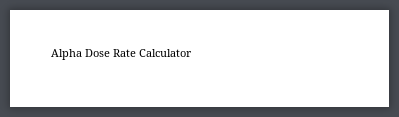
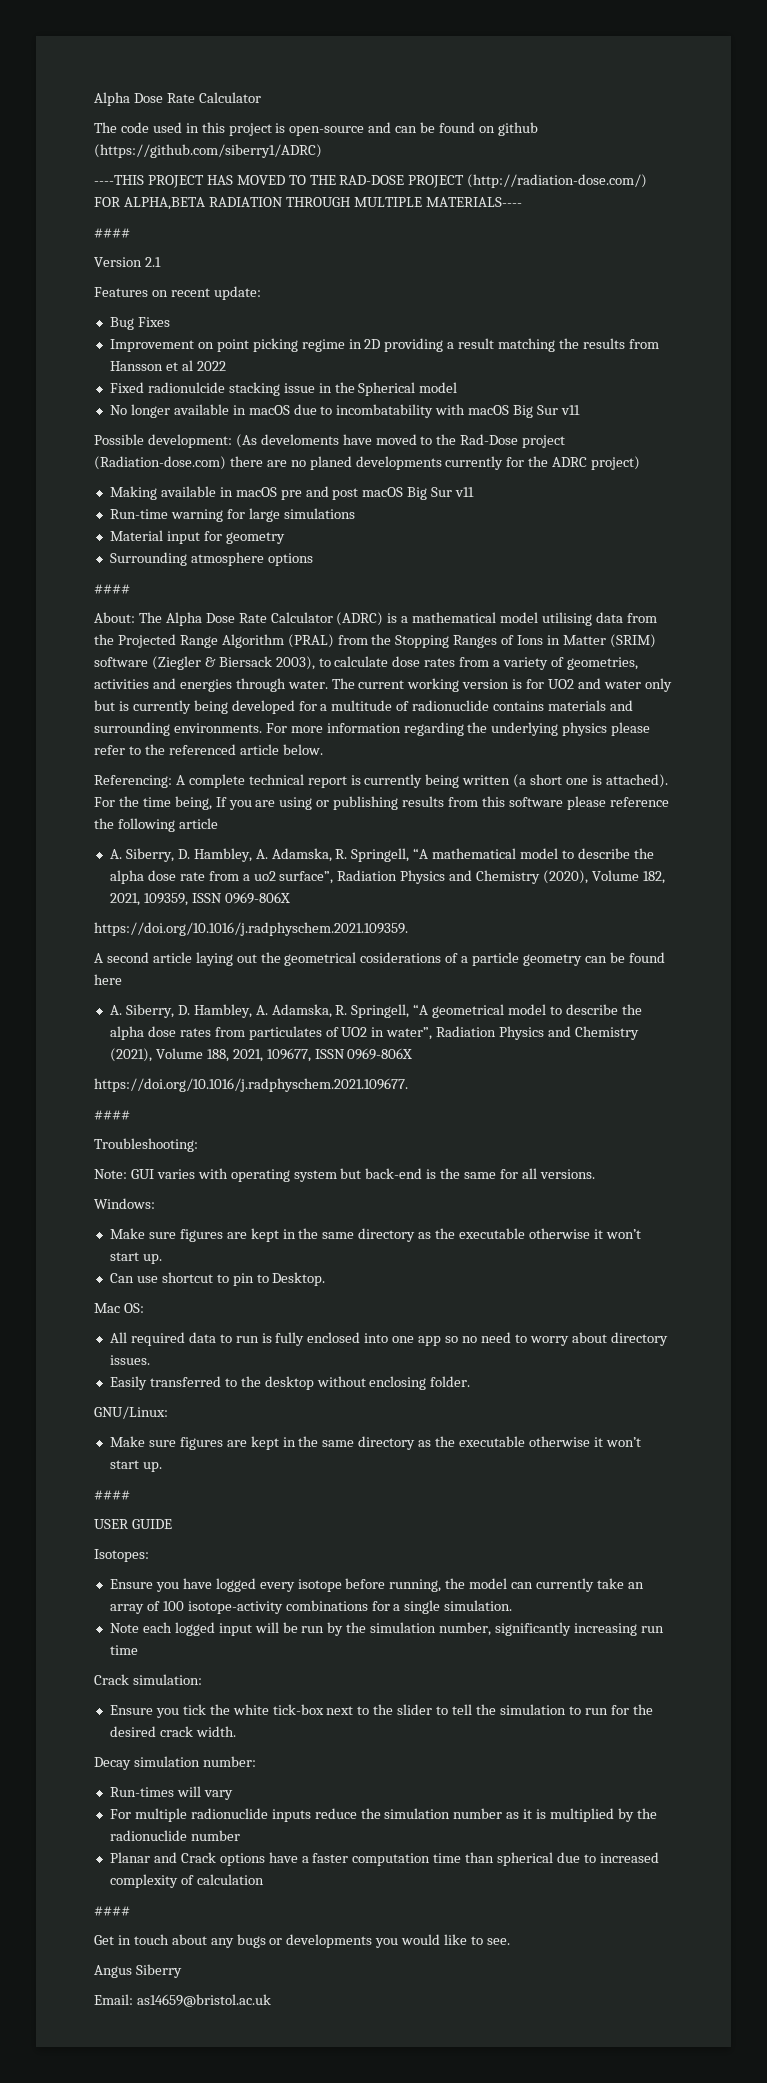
[51,49,192,60] Alpha Dose Rate Calculator -> [94,92,261,106] [94,122,538,136] [94,144,322,158] [94,174,648,188] [94,197,522,210] [94,228,130,238] [94,257,161,267] [94,286,261,300] [109,317,170,330] [109,338,659,352] [109,360,226,371] [109,382,458,396] [109,404,580,418] [94,434,566,448] [94,456,641,470] [109,486,475,500] [109,508,355,522] [109,530,285,544] [109,552,313,566] [94,584,130,594] [94,612,657,626] [94,634,656,648] [94,656,638,670] [94,678,672,692] [94,700,633,714] [94,722,651,736] [94,744,323,755] [94,774,668,788] [94,796,669,810] [94,818,218,832] [109,848,654,862] [109,870,665,884] [109,892,290,906] [94,922,408,936] [94,952,665,966] [94,974,122,985] [109,1004,642,1018] [109,1026,639,1040] [109,1048,413,1062] [94,1078,408,1092] [94,1110,130,1120] [94,1138,198,1152] [94,1168,595,1182] [94,1198,155,1209] [109,1228,641,1242] [109,1252,162,1264] [109,1272,326,1286] [94,1303,144,1313] [109,1332,668,1346] [109,1355,150,1365] [109,1376,471,1390] [94,1406,168,1419] [109,1436,641,1450] [109,1460,162,1472] [94,1490,130,1500] [94,1519,172,1529] [94,1549,149,1562] [109,1578,644,1592] [109,1600,513,1614] [109,1622,664,1636] [109,1645,138,1655] [94,1674,202,1685] [109,1704,653,1718] [109,1726,236,1737] [94,1756,256,1770] [109,1786,233,1800] [109,1808,657,1822] [109,1830,240,1841] [109,1852,659,1866] [109,1874,264,1888] [94,1906,130,1916] [94,1934,510,1948] [94,1964,182,1978] [94,1994,271,2007] Alpha Dose Rate Calculator // The code used in this project is open-source and can be found on github (https://github.com/siberry1/ADRC) // ----THIS PROJECT HAS MOVED TO THE RAD-DOSE PROJECT (http://radiation-dose.com/) FOR ALPHA,BETA RADIATION THROUGH MULTIPLE MATERIALS---- // #### // Version 2.1 // Features on recent update: // Bug Fixes // Improvement on point picking regime in 2D providing a result matching the results from Hansson et al 2022 // Fixed radionulcide stacking issue in the Spherical model // No longer available in macOS due to incombatability with macOS Big Sur v11 // Possible development: (As develoments have moved to the Rad-Dose project (Radiation-dose.com) there are no planed developments currently for the ADRC project) // Making available in macOS pre and post macOS Big Sur v11 // Run-time warning for large simulations // Material input for geometry // Surrounding atmosphere options // #### // About: The Alpha Dose Rate Calculator (ADRC) is a mathematical model utilising data from the Projected Range Algorithm (PRAL) from the Stopping Ranges of Ions in Matter (SRIM) software (Ziegler & Biersack 2003), to calculate dose rates from a variety of geometries, activities and energies through water. The current working version is for UO2 and water only but is currently being developed for a multitude of radionuclide contains materials and surrounding environments. For more information regarding the underlying physics please refer to the referenced article below. // Referencing: A complete technical report is currently being written (a short one is attached). For the time being, If you are using or publishing results from this software please reference the following article // A. Siberry, D. Hambley, A. Adamska, R. Springell, “A mathematical model to describe the alpha dose rate from a uo2 surface”, Radiation Physics and Chemistry (2020), Volume 182, 2021, 109359, ISSN 0969-806X // https://doi.org/10.1016/j.radphyschem.2021.109359. // A second article laying out the geometrical cosiderations of a particle geometry can be found here // A. Siberry, D. Hambley, A. Adamska, R. Springell, “A geometrical model to describe the alpha dose rates from particulates of UO2 in water”, Radiation Physics and Chemistry (2021), Volume 188, 2021, 109677, ISSN 0969-806X // https://doi.org/10.1016/j.radphyschem.2021.109677. // #### // Troubleshooting: // Note: GUI varies with operating system but back-end is the same for all versions. // Windows: // Make sure figures are kept in the same directory as the executable otherwise it won’t start up. // Can use shortcut to pin to Desktop. // Mac OS: // All required data to run is fully enclosed into one app so no need to worry about directory issues. // Easily transferred to the desktop without enclosing folder. // GNU/Linux: // Make sure figures are kept in the same directory as the executable otherwise it won’t start up. // #### // USER GUIDE // Isotopes: // Ensure you have logged every isotope before running, the model can currently take an array of 100 isotope-activity combinations for a single simulation. // Note each logged input will be run by the simulation number, significantly increasing run time // Crack simulation: // Ensure you tick the white tick-box next to the slider to tell the simulation to run for the desired crack width. // Decay simulation number: // Run-times will vary // For multiple radionuclide inputs reduce the simulation number as it is multiplied by the radionuclide number // Planar and Crack options have a faster computation time than spherical due to increased complexity of calculation // #### // Get in touch about any bugs or developments you would like to see. // Angus Siberry // Email: as14659@bristol.ac.uk

